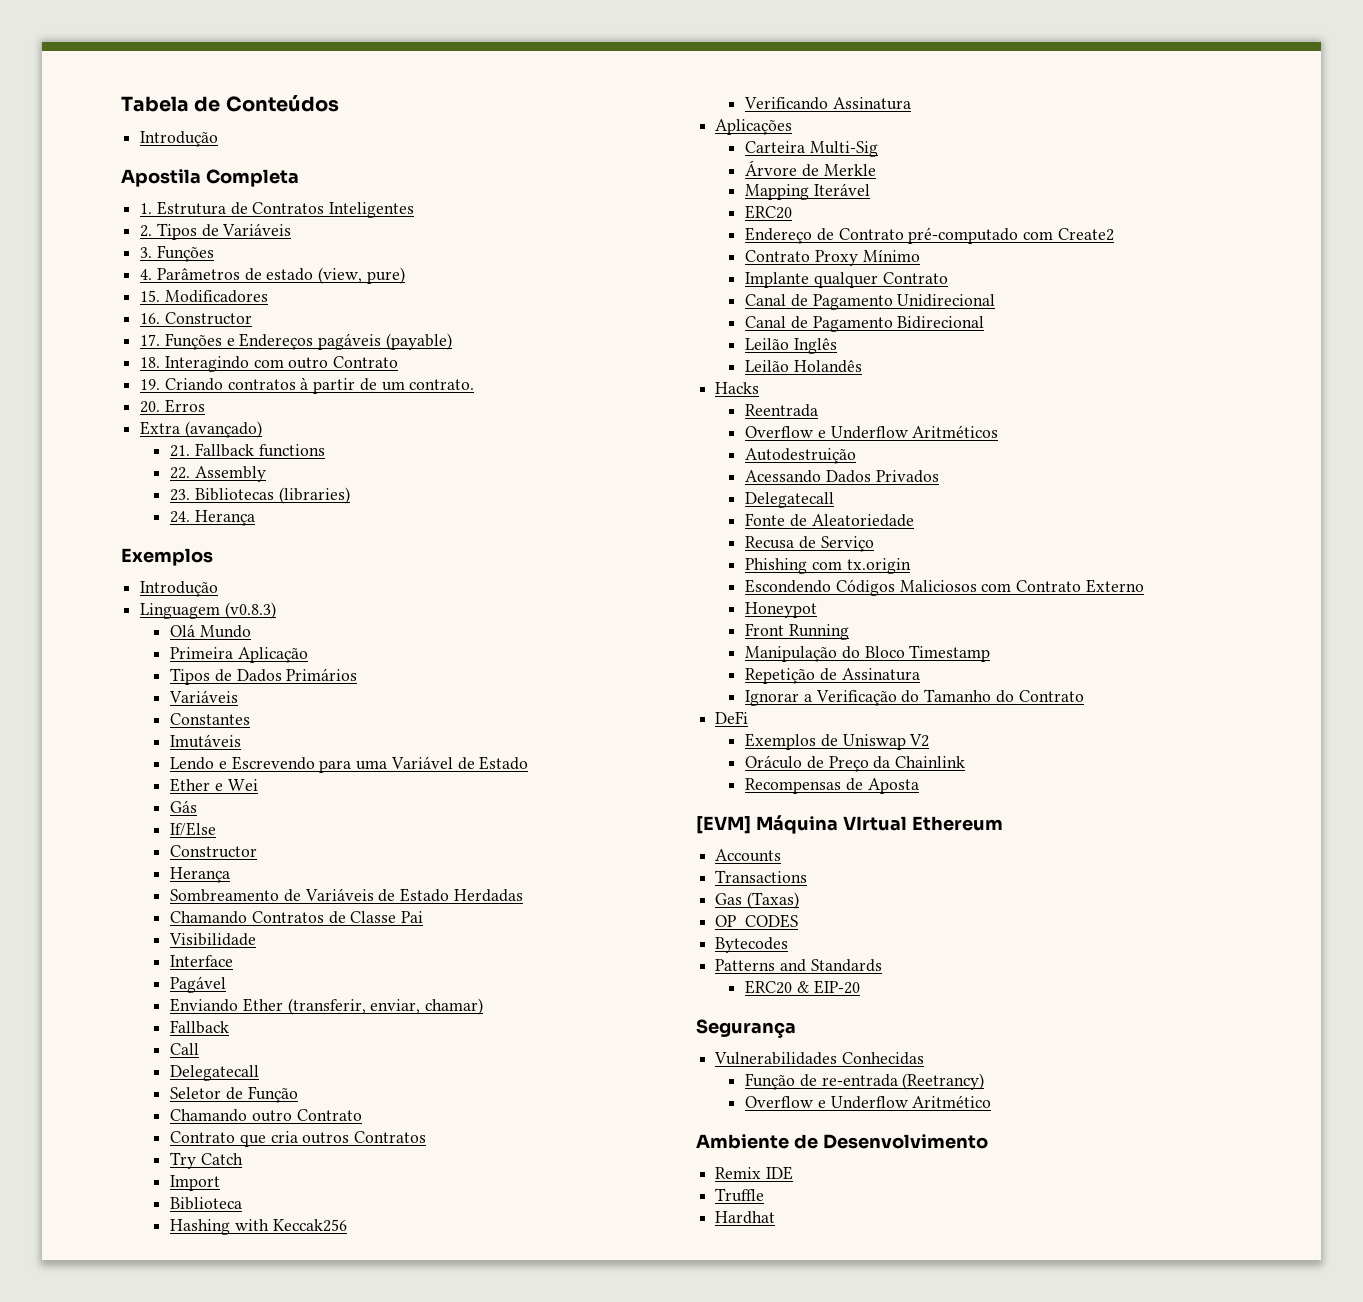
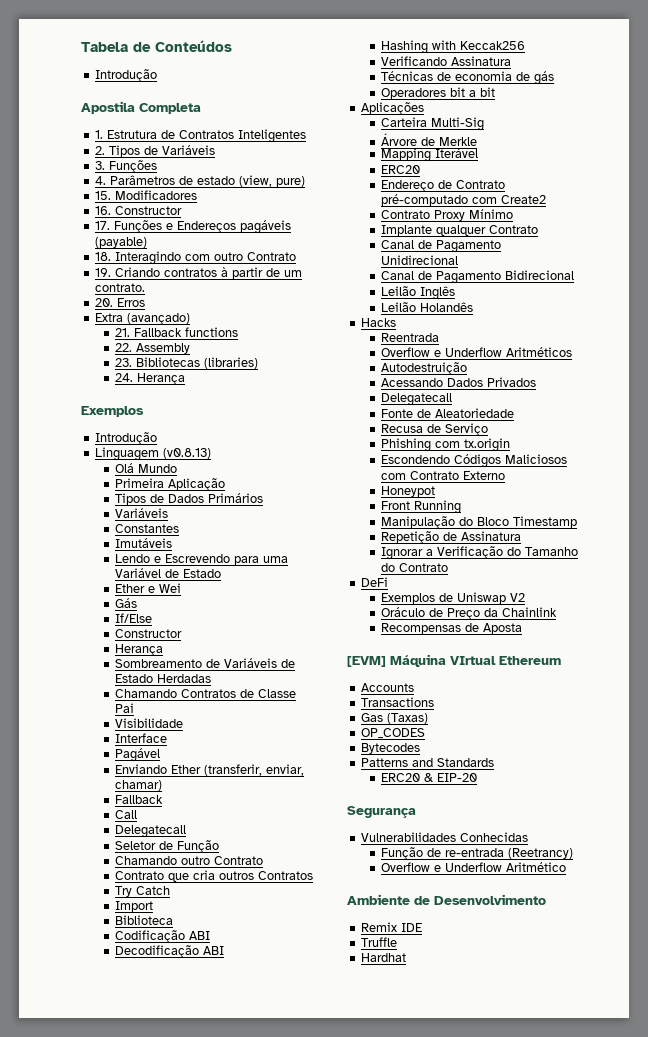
[224,602,276,619] (v0.8.3) -> [162,448,211,459] (v0.8.13)
(243, 1203) none -> [114,930,210,943] [114,945,224,958] // Codificação ABI // Decodificação ABI
(911, 103) none -> [380,71,554,85] [380,87,495,99] // Técnicas de economia de gás // Operadores bit a bit

